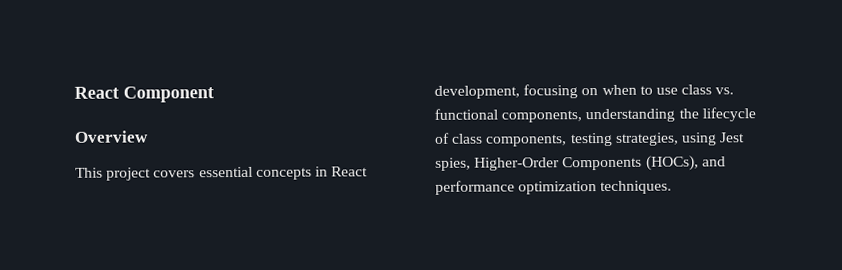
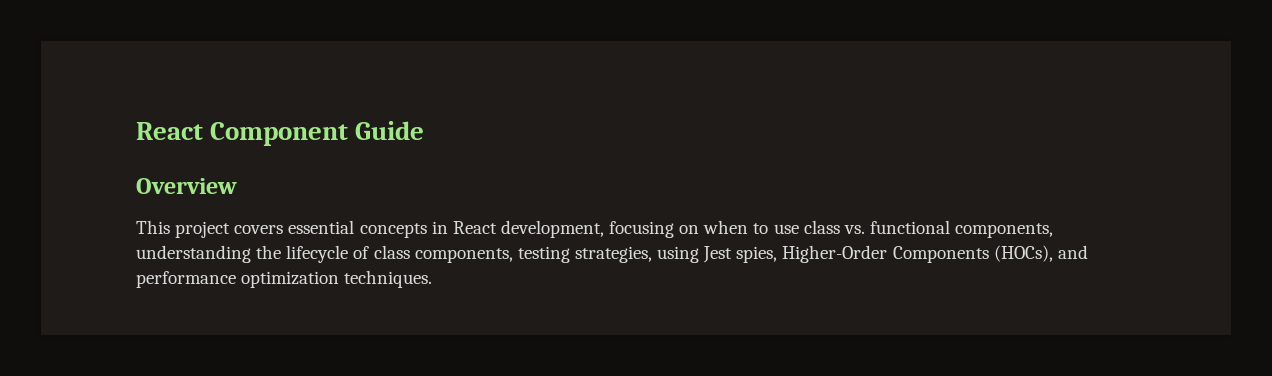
(214, 94) none -> [355,121,425,140] Guide

